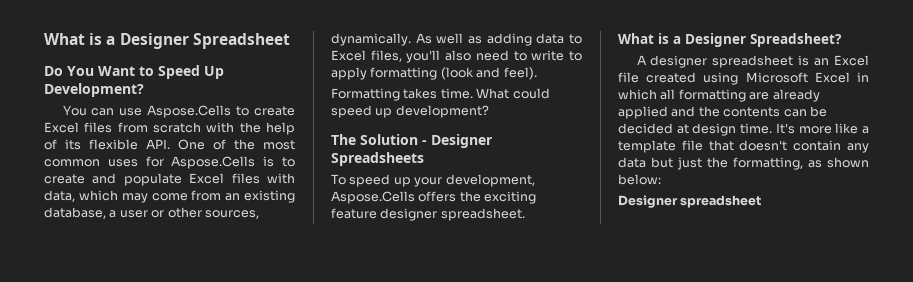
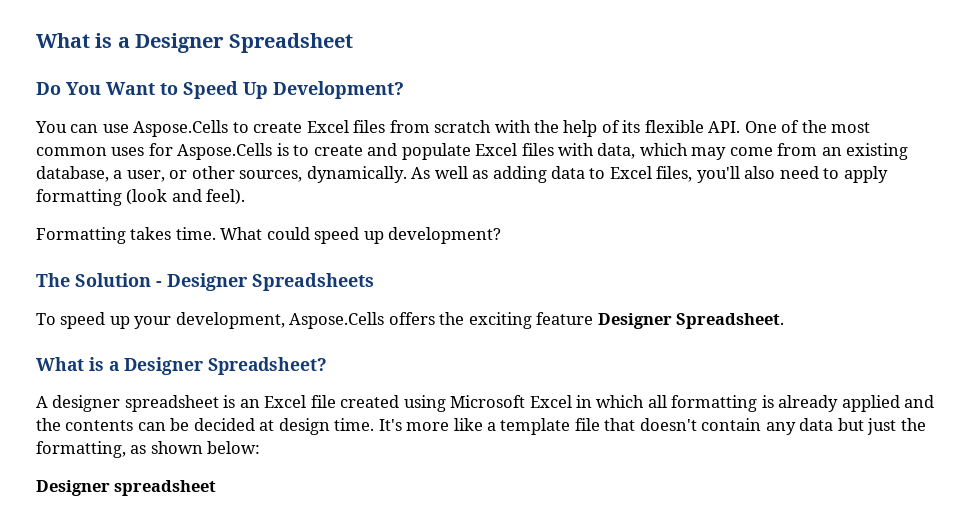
[119,210,148,218] user -> [126,170,165,182] user,
[531,50,582,61] write to -> (840, 173) none
[380,208,525,221] designer spreadsheet. -> [597,313,785,329] Designer Spreadsheet.
[749,92,770,100] are -> [761,395,774,408] is

